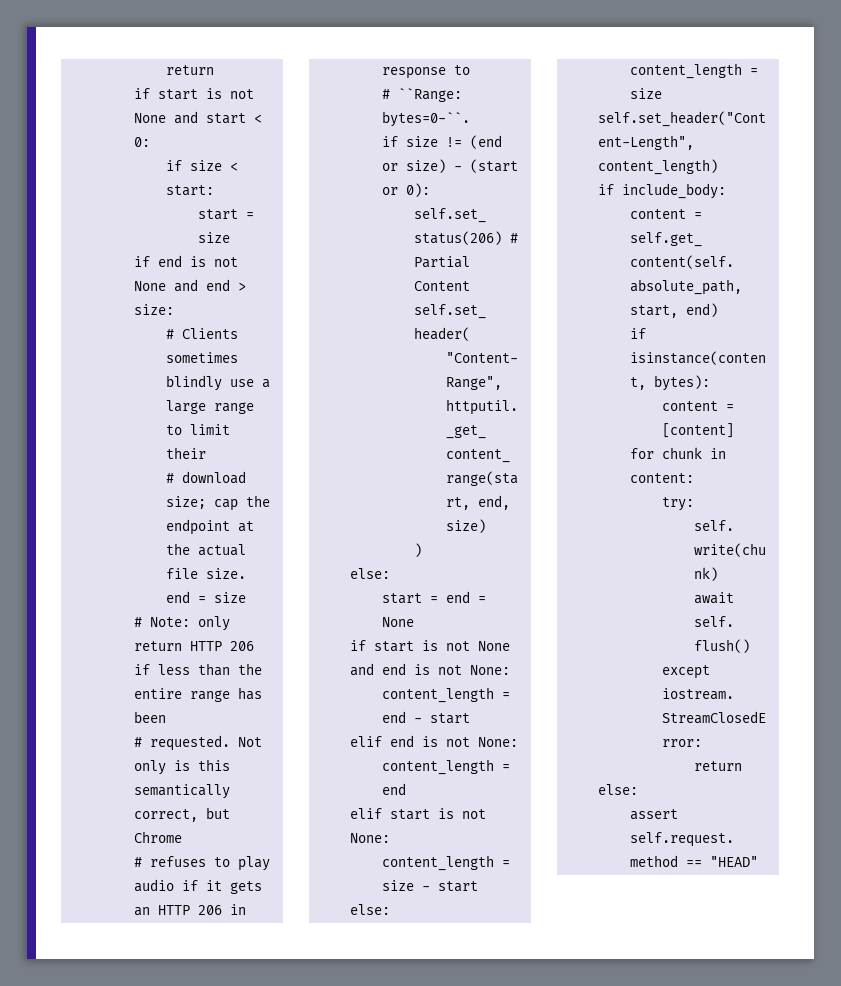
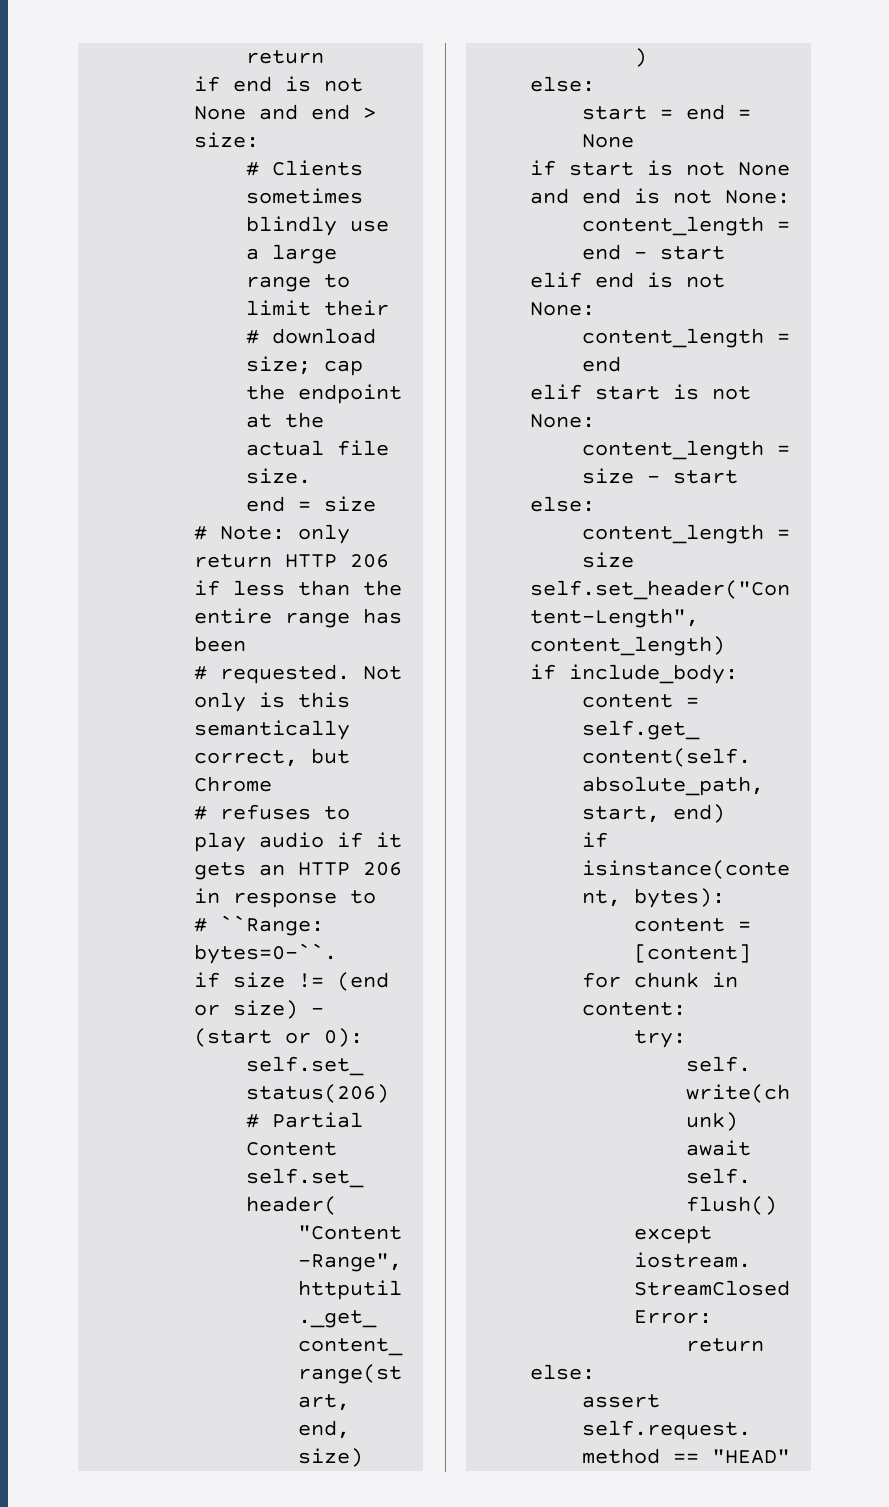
[165,65,214,75] [133,88,254,100] [133,111,262,124] [133,137,150,147] [165,160,238,171] [165,185,214,196] [197,209,254,220] [197,232,230,243] return // if start is not None and start < 0: // if size < start: // start = size -> [245,50,324,64] return

